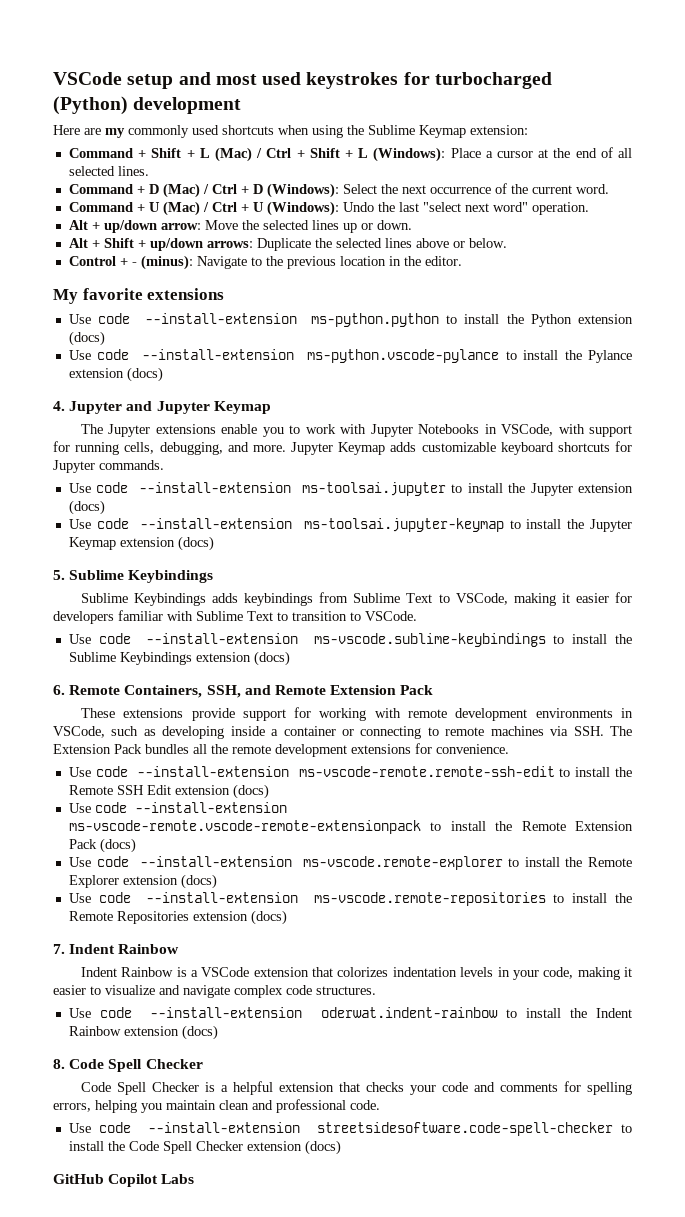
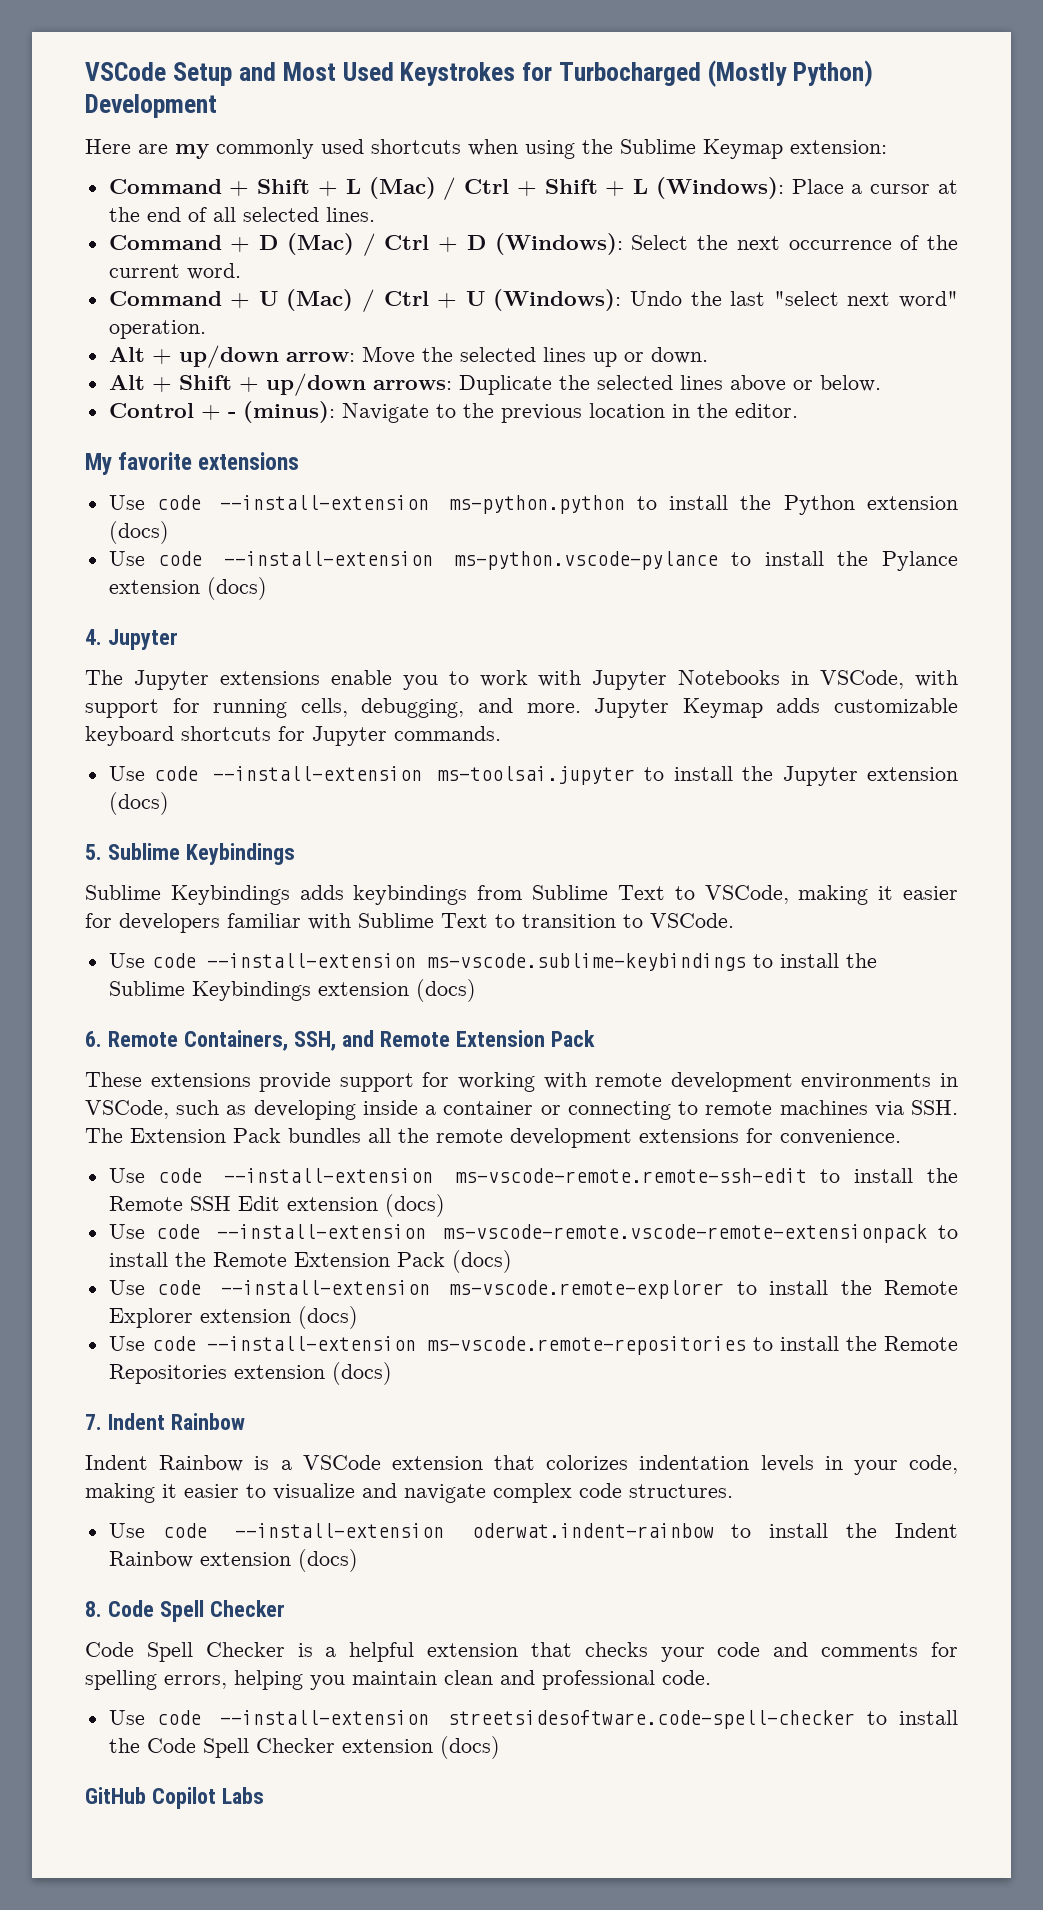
[53,72,552,89] [53,96,242,115] VSCode setup and most used keystrokes for turbocharged (Python) development -> [85,60,873,87] [85,94,217,118] VSCode Setup and Most Used Keystrokes for Turbocharged (Mostly Python) Development
[126,401,271,414] and Jupyter Keymap -> (178, 639) none
[68,518,632,532] [68,536,214,551] // Use code --install-extension ms-toolsai.jupyter-keymap to install the Jupyter Keymap extension (docs) -> (169, 803) none

